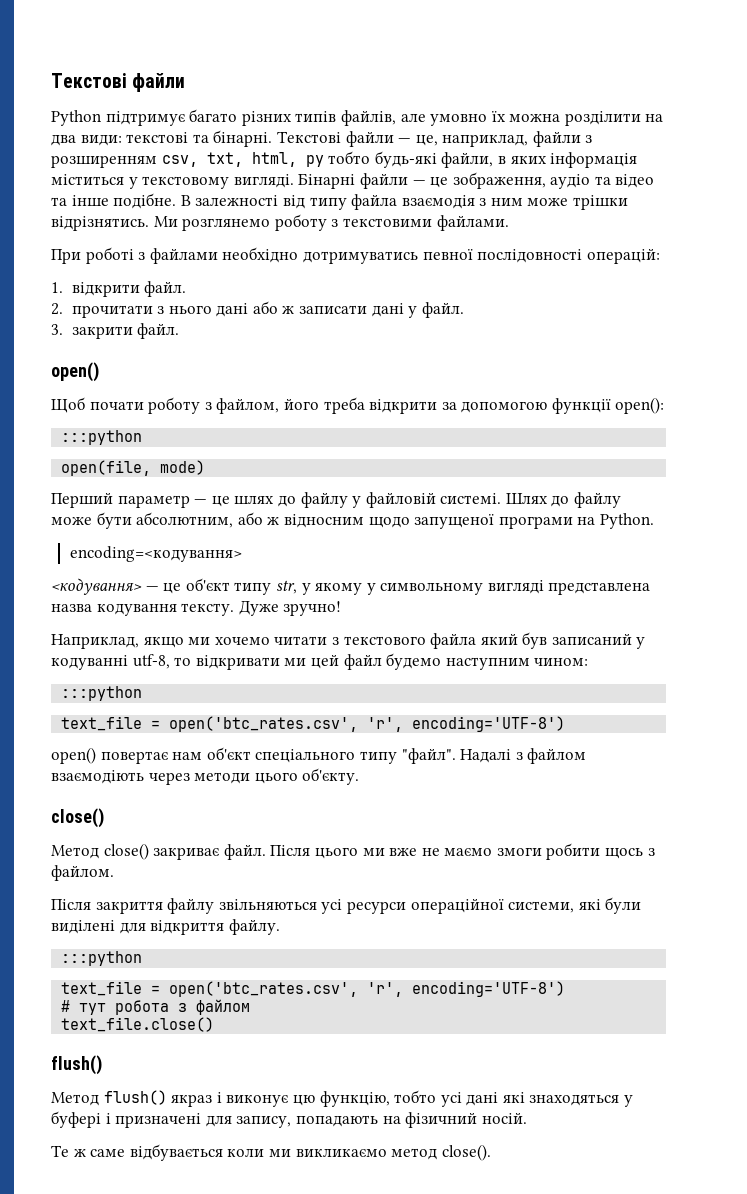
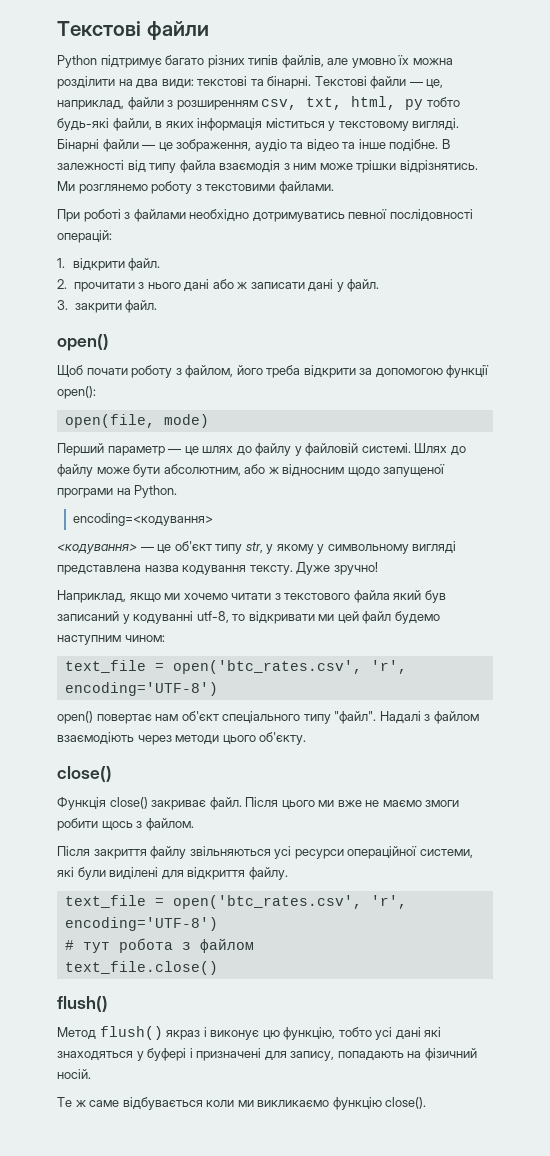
[61,430,143,445] // :::python -> (96, 392) none
[61,686,143,701] // :::python -> (165, 638) none
[51,845,99,859] Метод -> [57,796,106,810] Функція
[61,951,143,966] // :::python -> (288, 873) none
[391,1148,438,1160] метод -> [332,1097,382,1110] функцію

